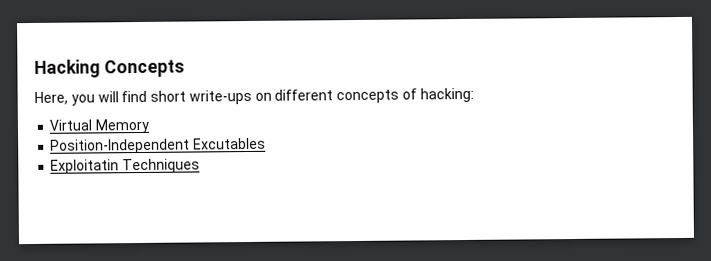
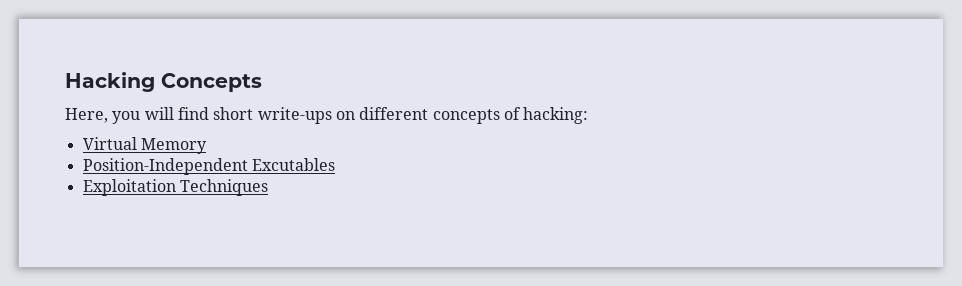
[50,159,120,174] Exploitatin -> [82,179,176,196] Exploitation

